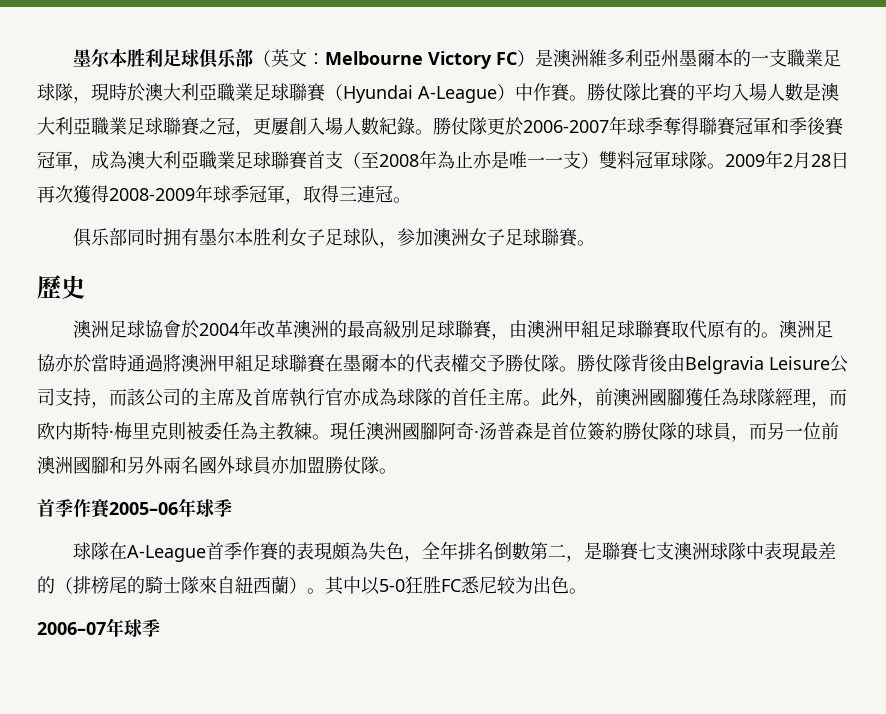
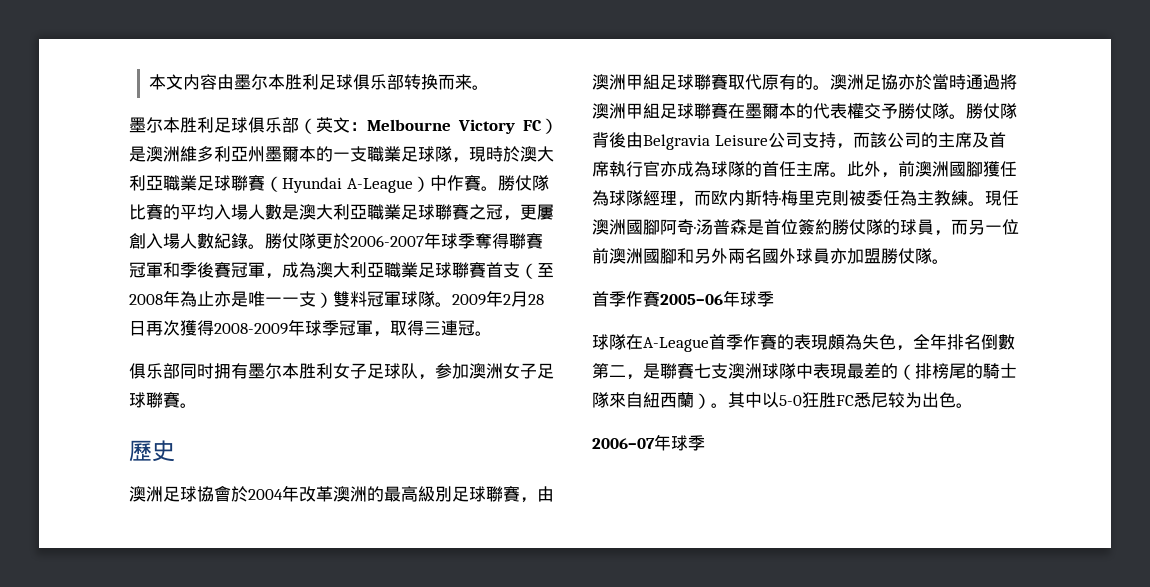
(72, 58) none -> [148,74,489,90] 本文内容由墨尔本胜利足球俱乐部转换而来。 //

